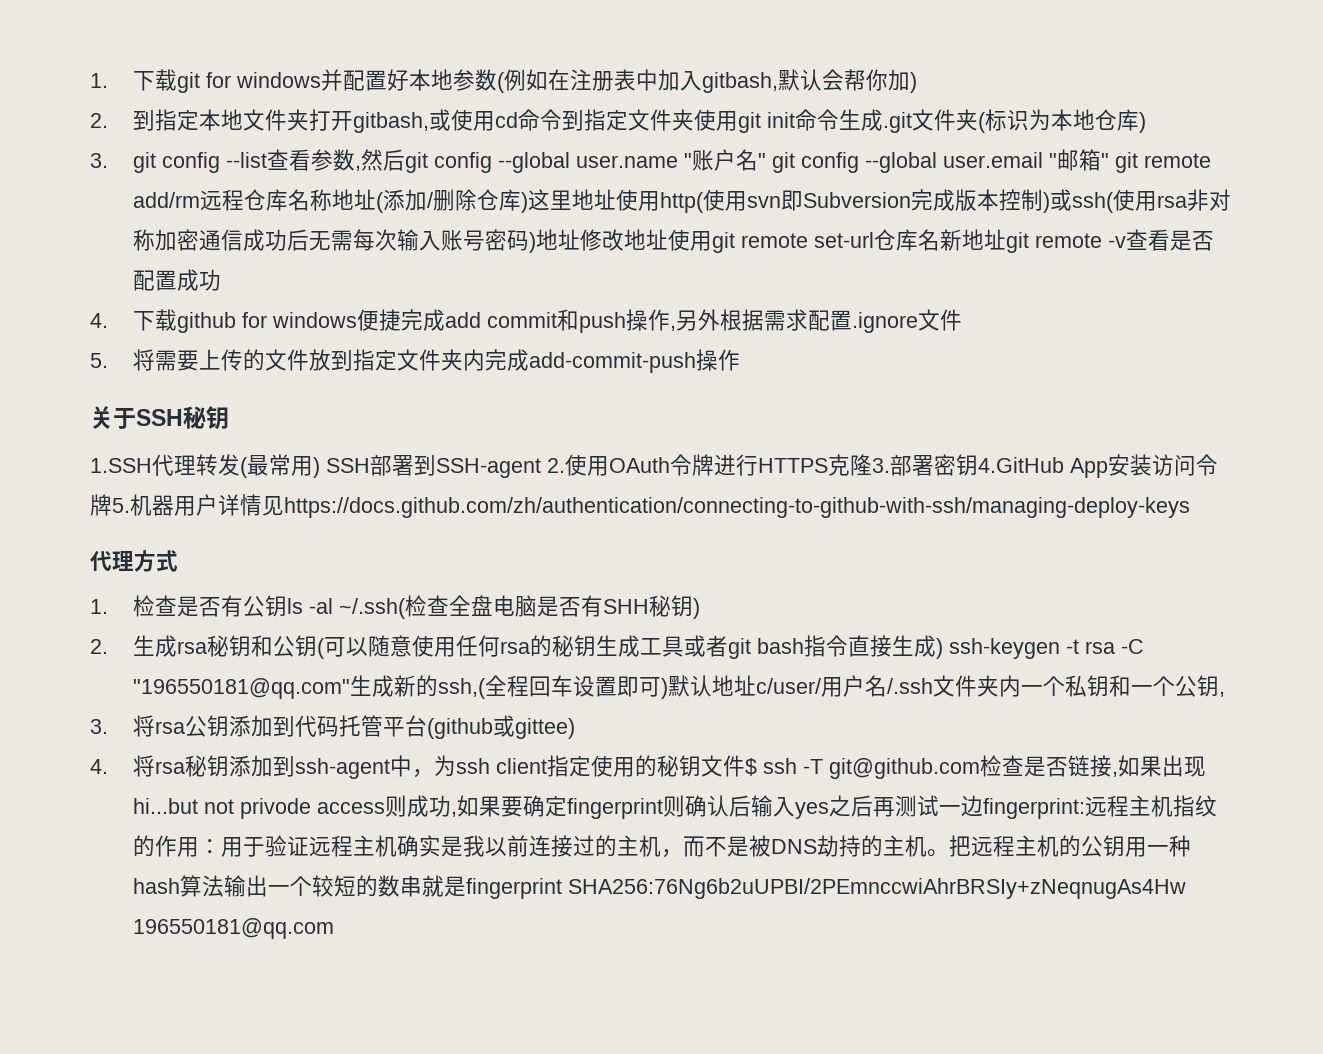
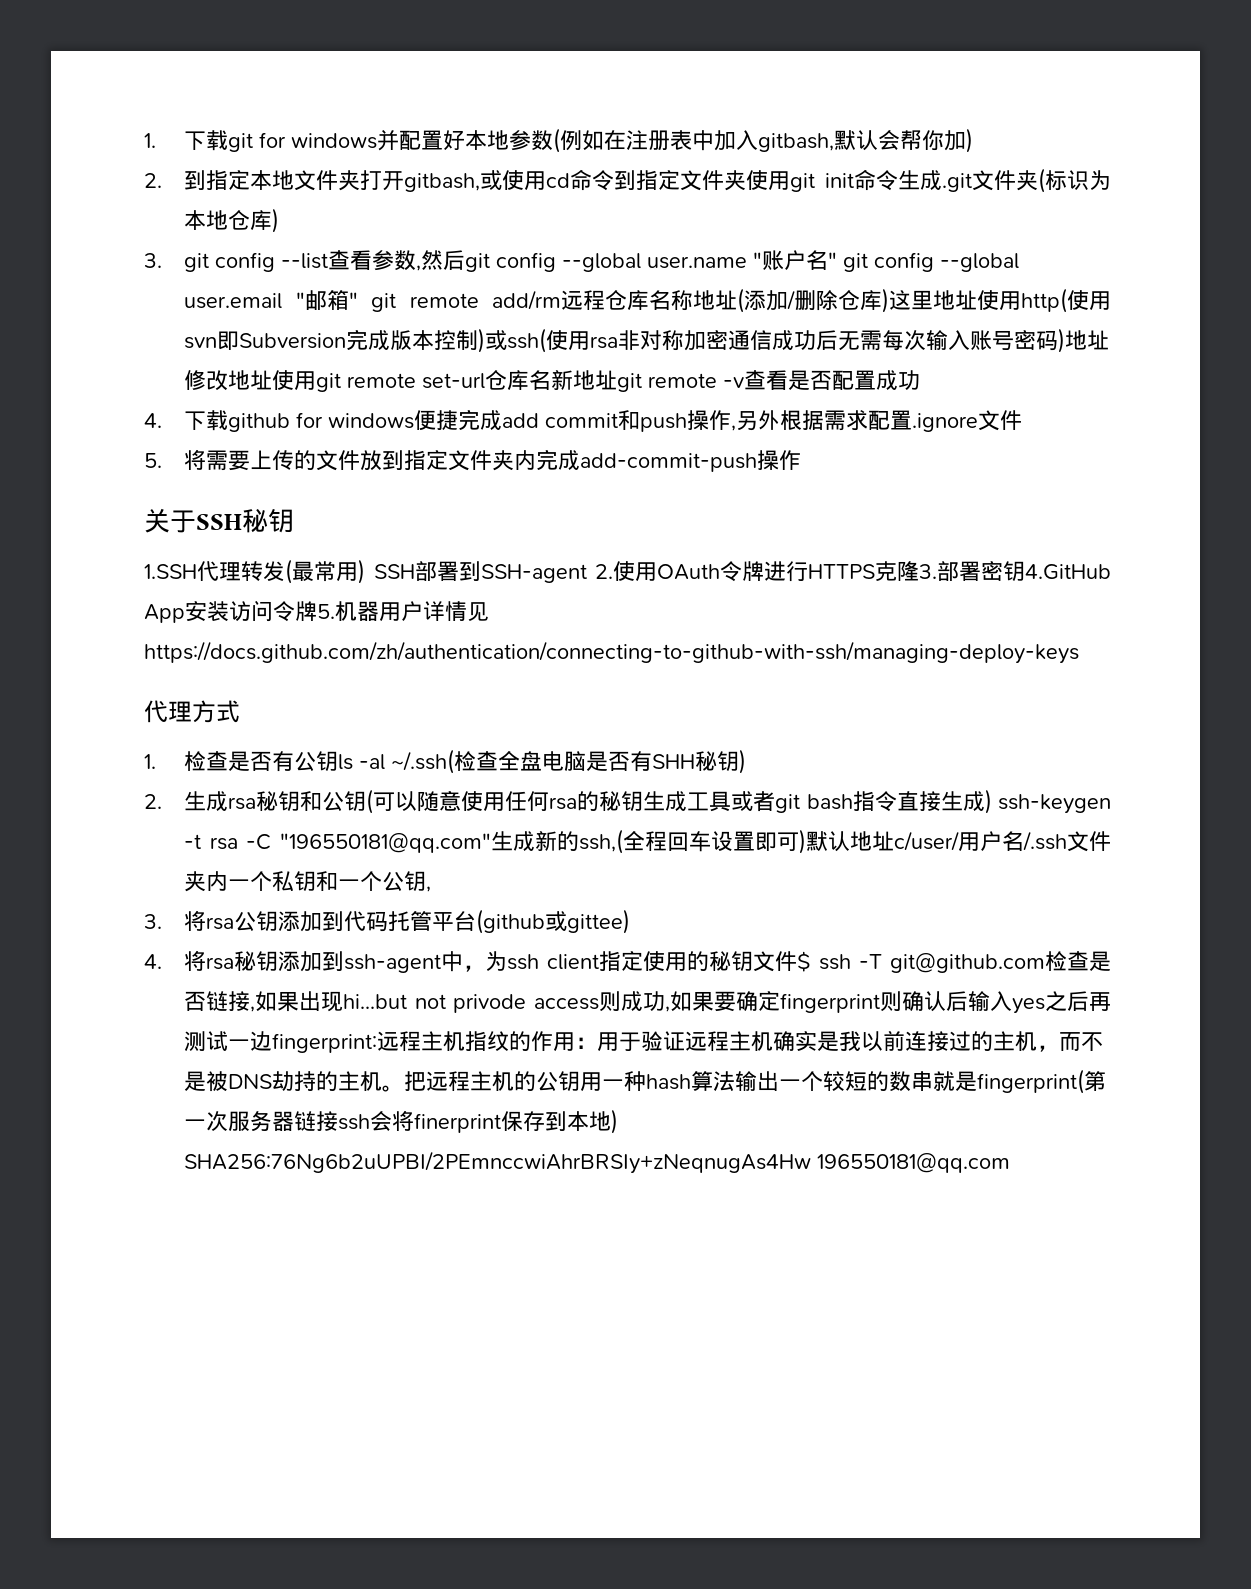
[465,878,562,899] fingerprint -> [977,1069,1107,1094] [184,1109,619,1134] fingerprint(第一次服务器链接ssh会将finerprint保存到本地)

